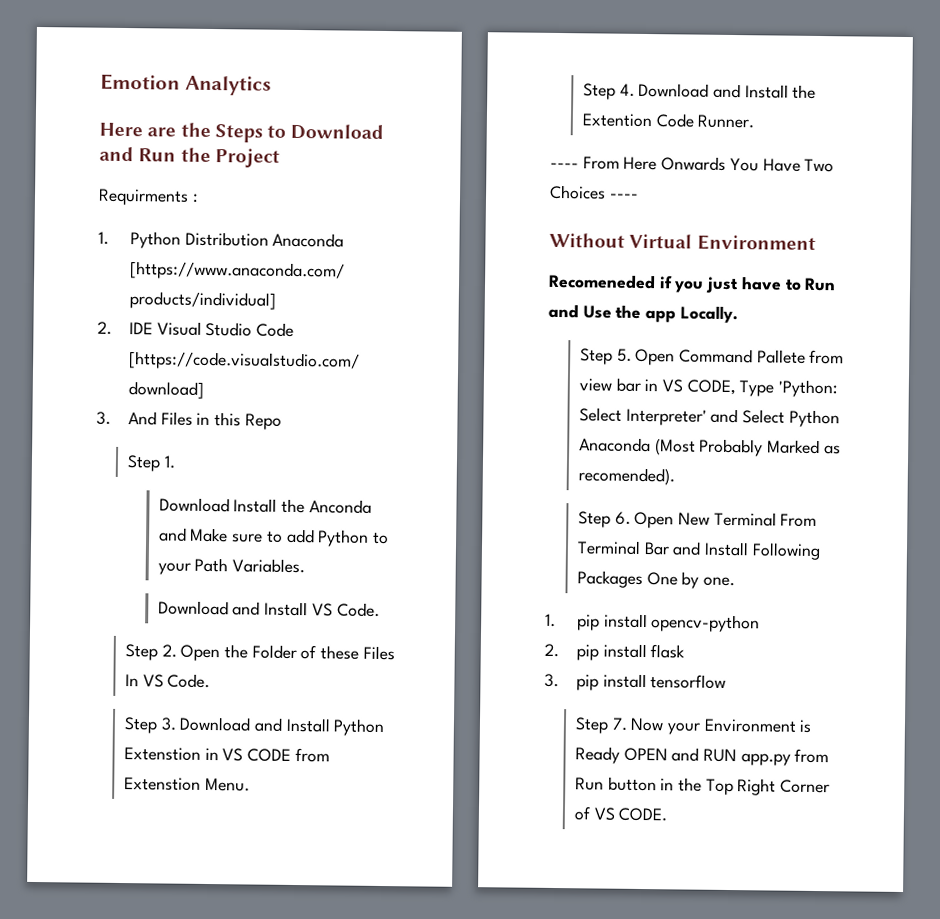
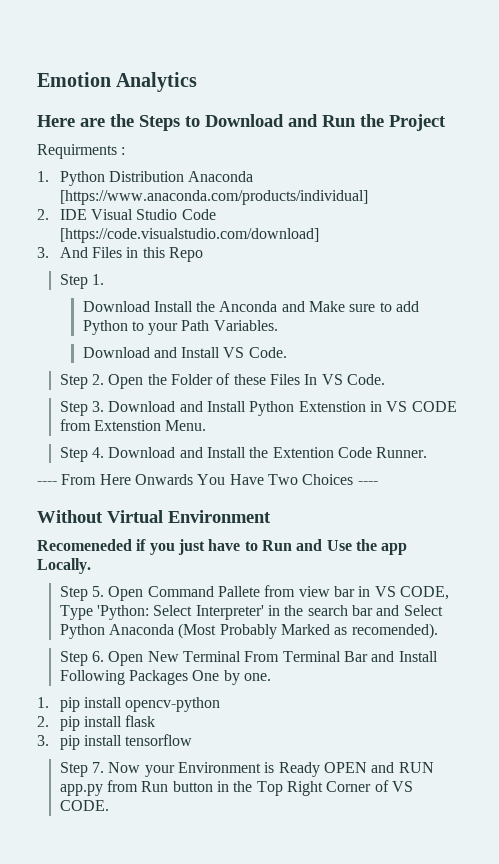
(707, 417) none -> [268,605,374,616] in the search bar

